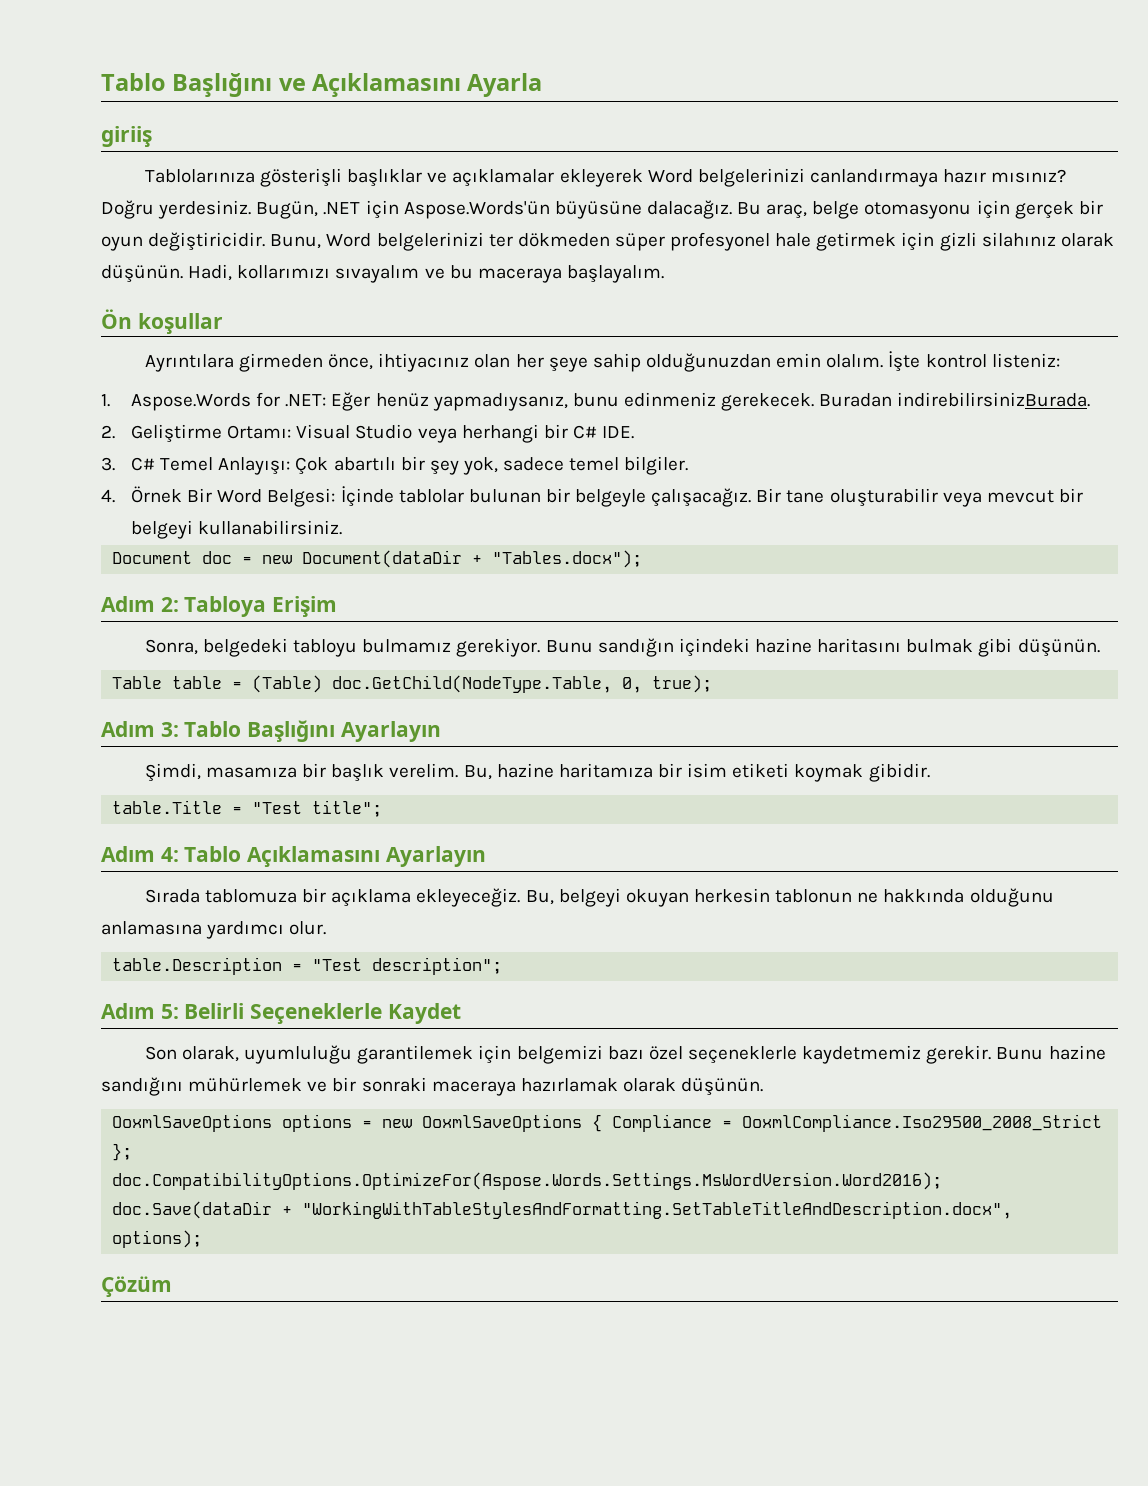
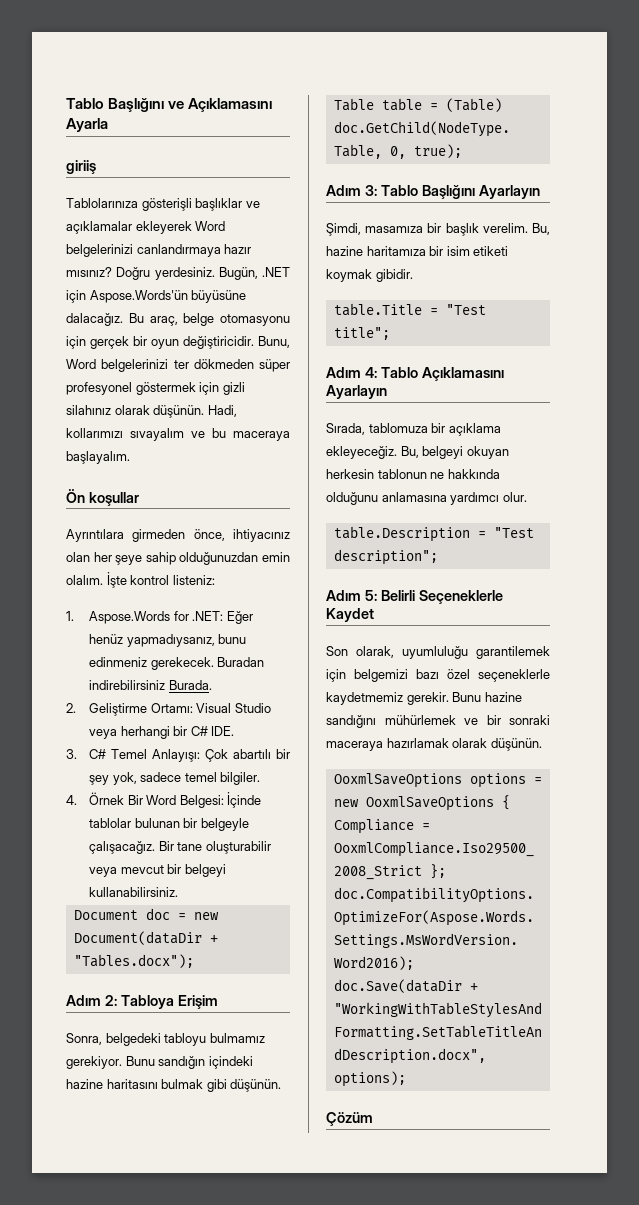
[775,232,897,251] hale getirmek -> [135,382,196,395] göstermek
[897,392,1091,407] indirebilirsinizBurada. -> [89,680,212,690] indirebilirsiniz Burada.
[144,889,200,903] Sırada -> [326,423,365,435] Sırada,

